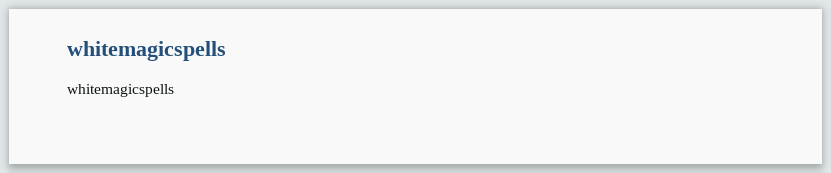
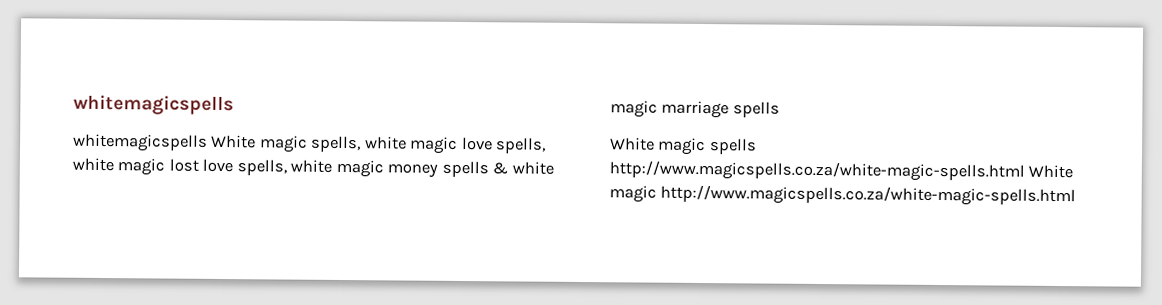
(174, 90) none -> [211,134,547,154] [72,157,554,178] [610,100,780,119] [610,137,757,156] [609,160,1074,182] [609,184,1077,207] White magic spells, white magic love spells, white magic lost love spells, white magic money spells & white magic marriage spells // White magic spells http://www.magicspells.co.za/white-magic-spells.html White magic http://www.magicspells.co.za/white-magic-spells.html

